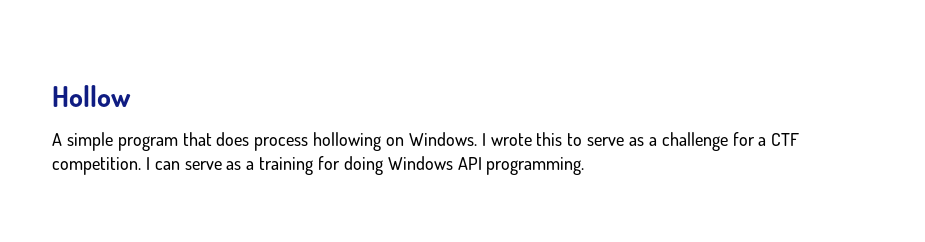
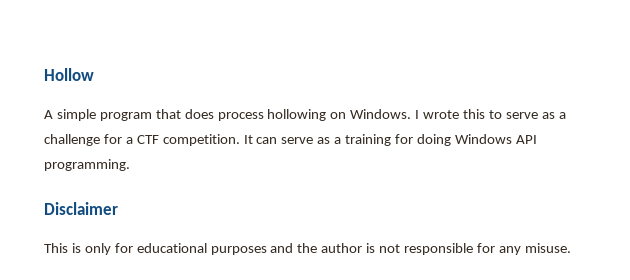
[145,157,150,170] I -> [243,135,253,144] It
(585, 166) none -> [44,202,118,215] [44,243,571,255] // Disclaimer // This is only for educational purposes and the author is not responsible for any misuse.

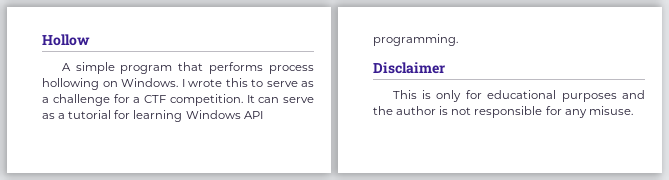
[184,109,214,119] does -> [209,62,264,74] performs
[345,134,451,146] training for doing -> [68,110,183,122] tutorial for learning

